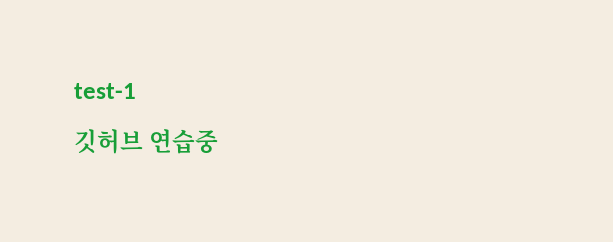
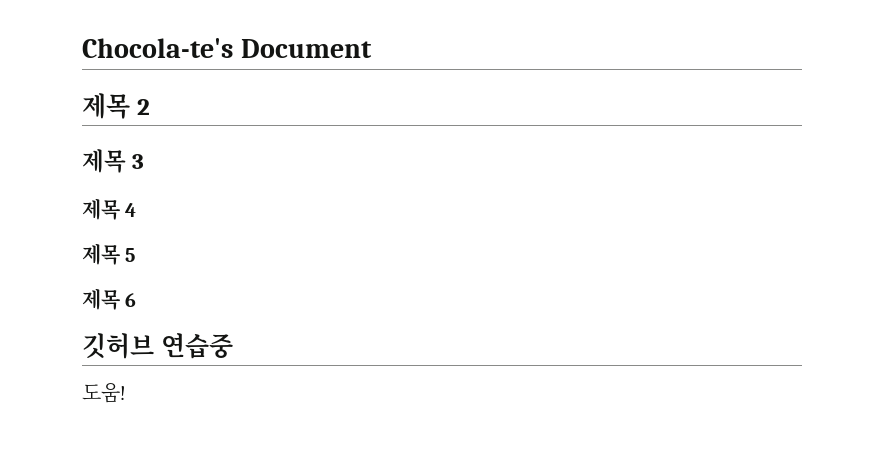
[74,83,136,99] test-1 -> [82,38,372,58] [82,93,150,119] [82,149,145,173] [82,198,137,220] [82,243,136,265] [82,288,137,310] Chocola-te's Document // 제목 2 // 제목 3 // 제목 4 // 제목 5 // 제목 6
(219, 141) none -> [82,383,126,403] // 도움!

